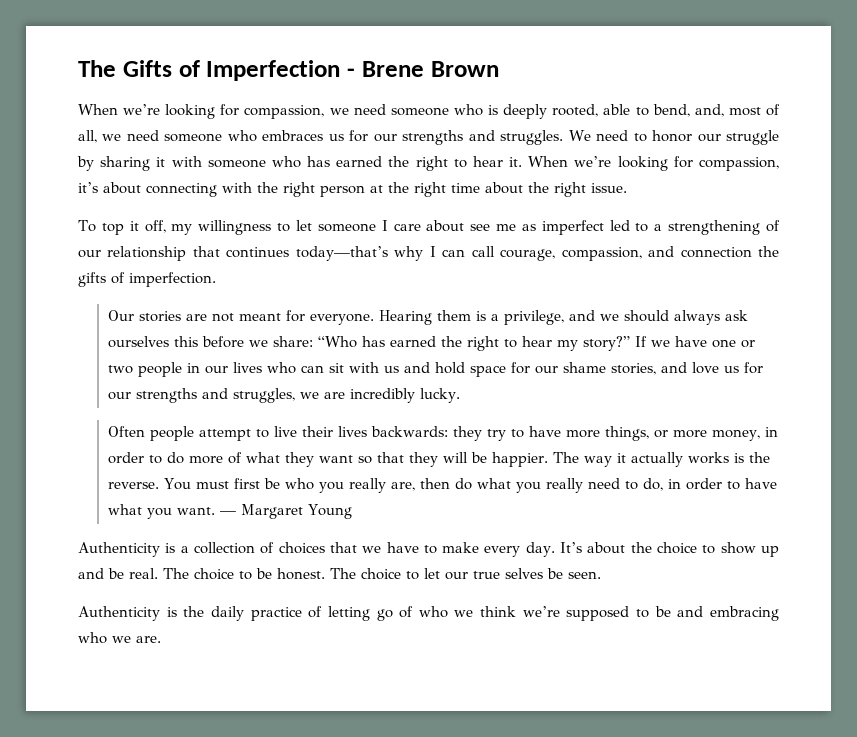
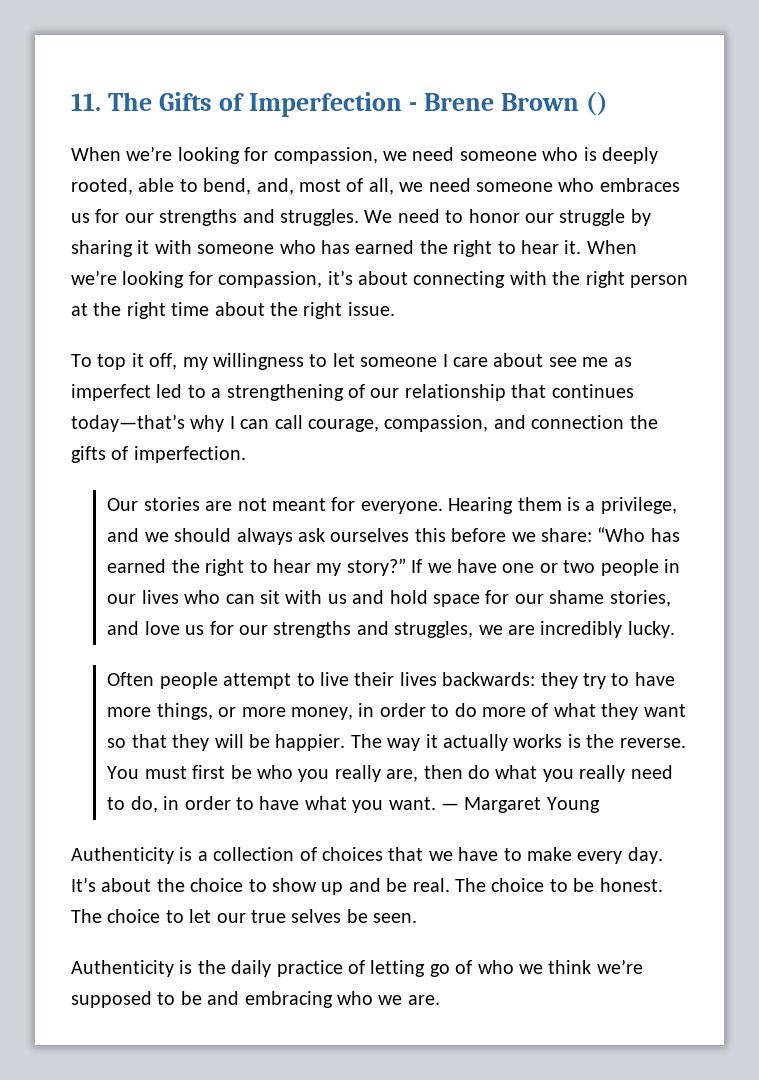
(78, 68) none -> [71,93,101,111] 11.
(499, 69) none -> [586,92,609,116] ()

